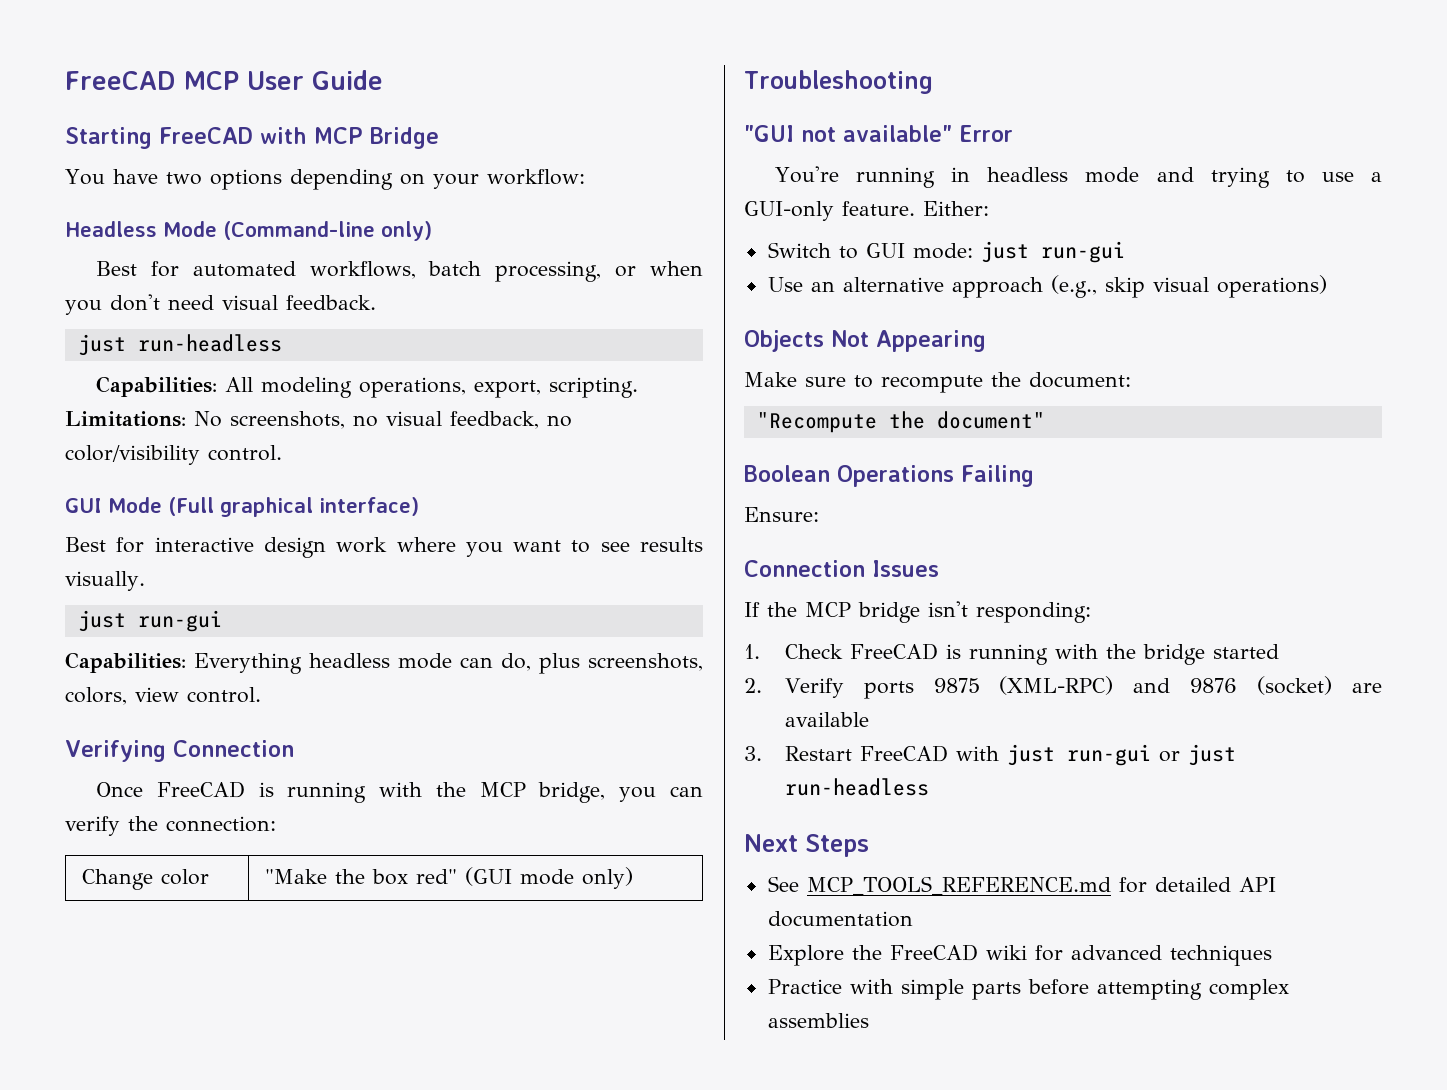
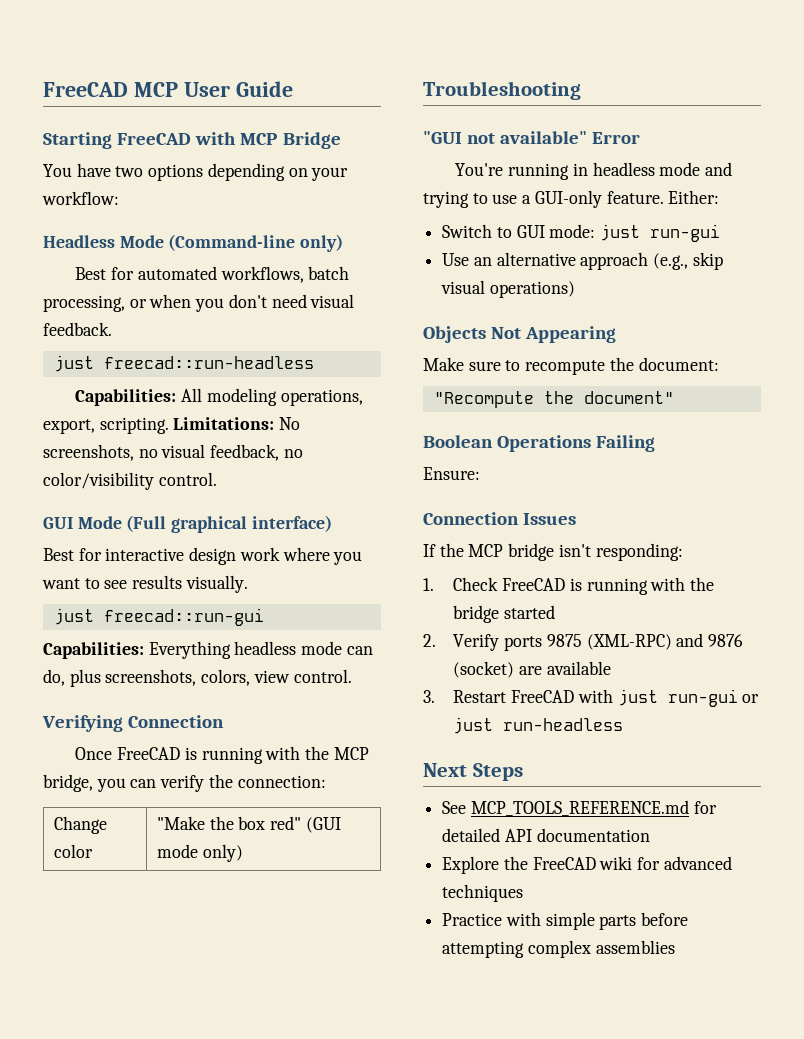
[137,334,282,352] run-headless -> [103,356,314,369] freecad::run-headless
[137,610,222,632] run-gui -> [103,608,264,626] freecad::run-gui

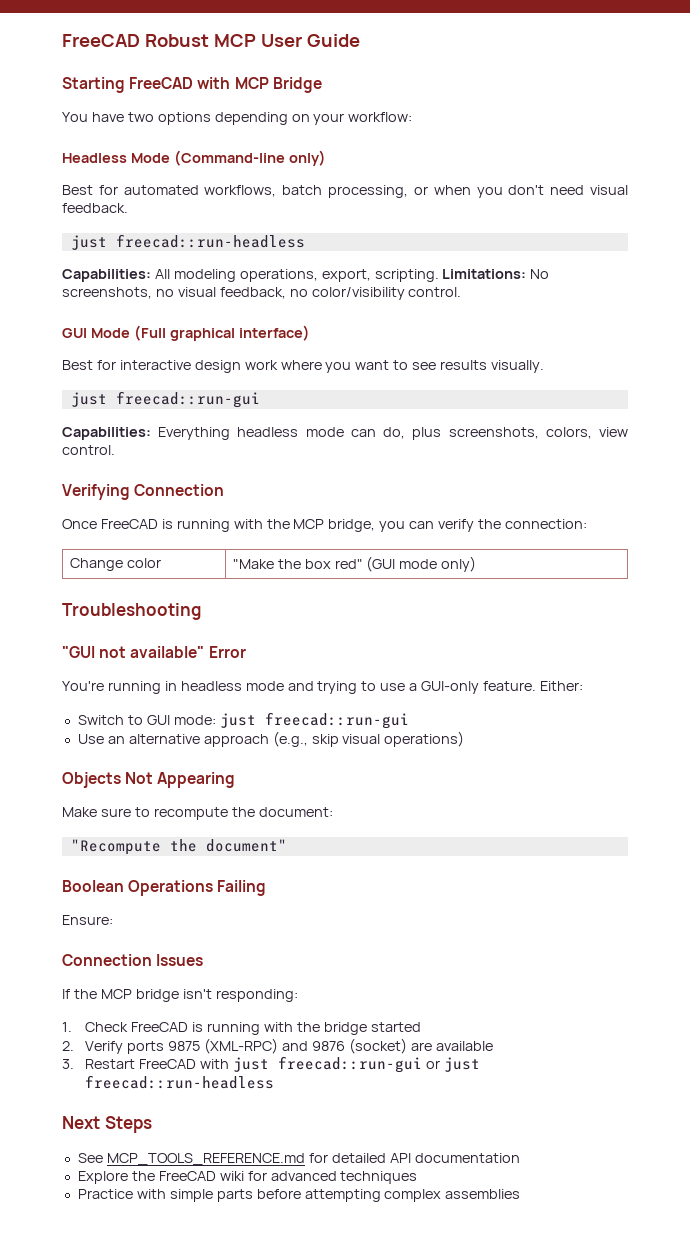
[43,82,128,97] FreeCAD -> [62,34,209,47] FreeCAD Robust
[650,224,721,242] run-gui -> [264,712,409,729] freecad::run-gui
[667,689,738,707] run-gui -> [278,1056,423,1073] freecad::run-gui
[503,718,624,731] run-headless -> [85,1075,275,1089] freecad::run-headless

